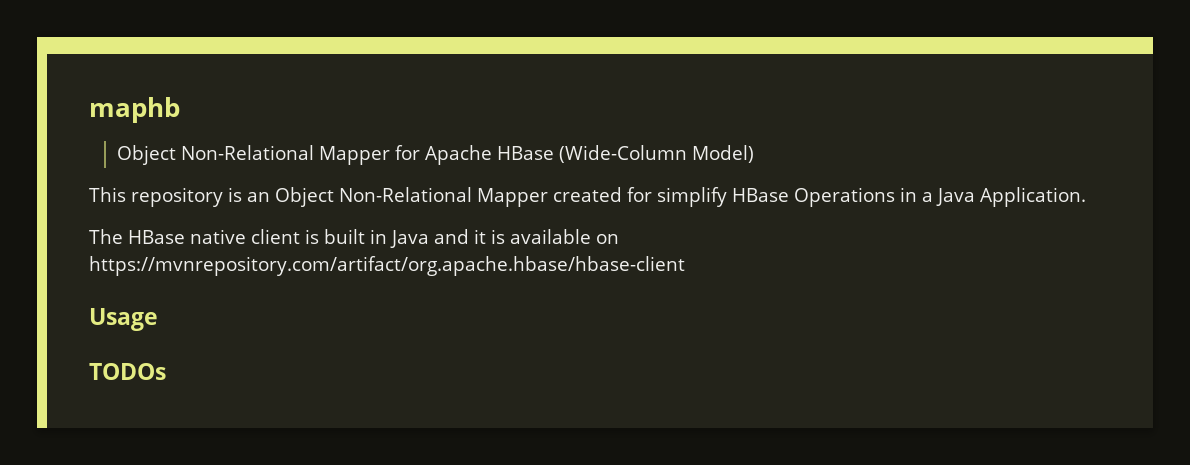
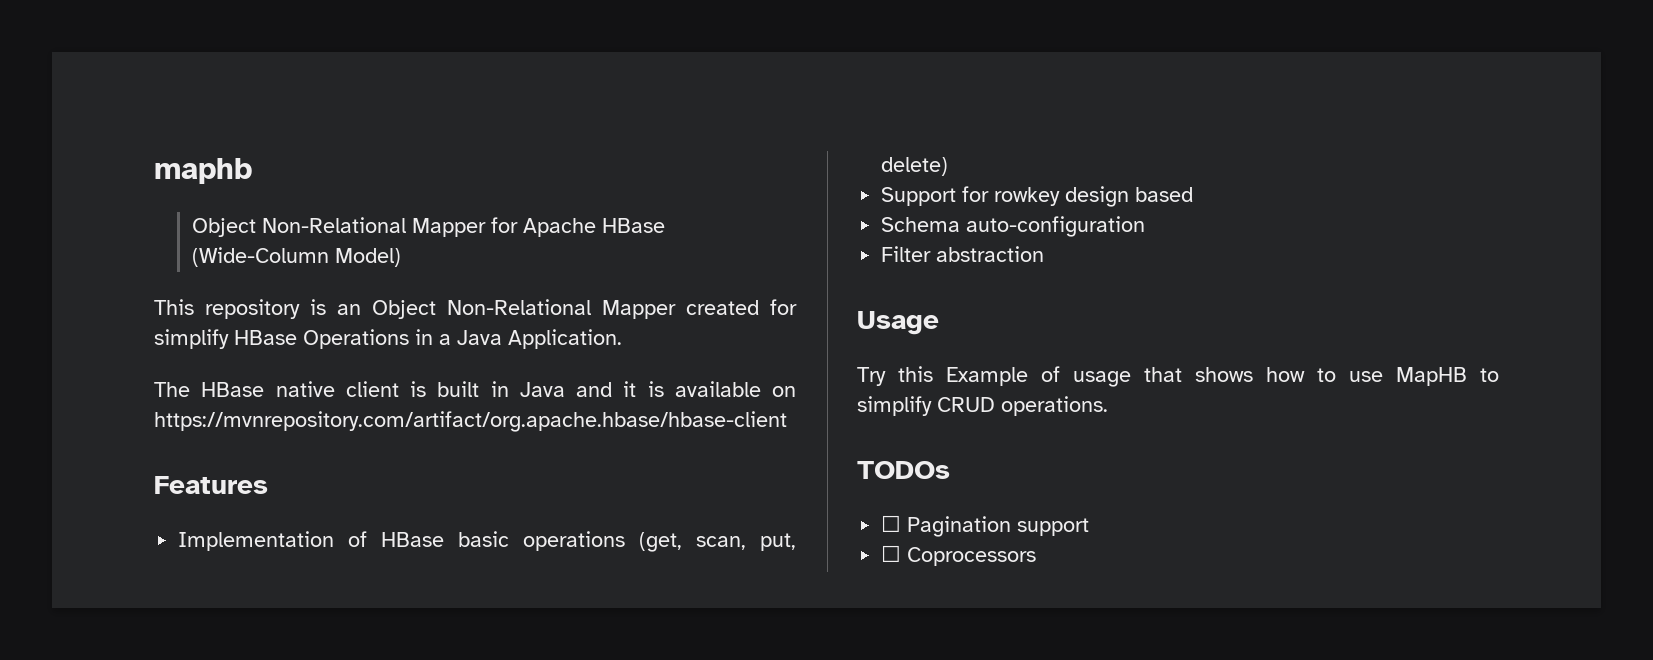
[89,308,158,331] [89,363,166,380] Usage // TODOs -> [154,476,268,494] [178,531,796,552] [881,157,949,176] [881,186,1194,207] [881,216,1146,237] [881,246,1045,262] [857,311,939,335] [857,366,1499,387] [857,396,1108,416] [857,461,950,479] [881,515,1090,537] [881,545,1037,566] Features // Implementation of HBase basic operations (get, scan, put, delete) // Support for rowkey design based // Schema auto-configuration // Filter abstraction // Usage // Try this Example of usage that shows how to use MapHB to simplify CRUD operations. // TODOs // ☐ Pagination support // ☐ Coprocessors

